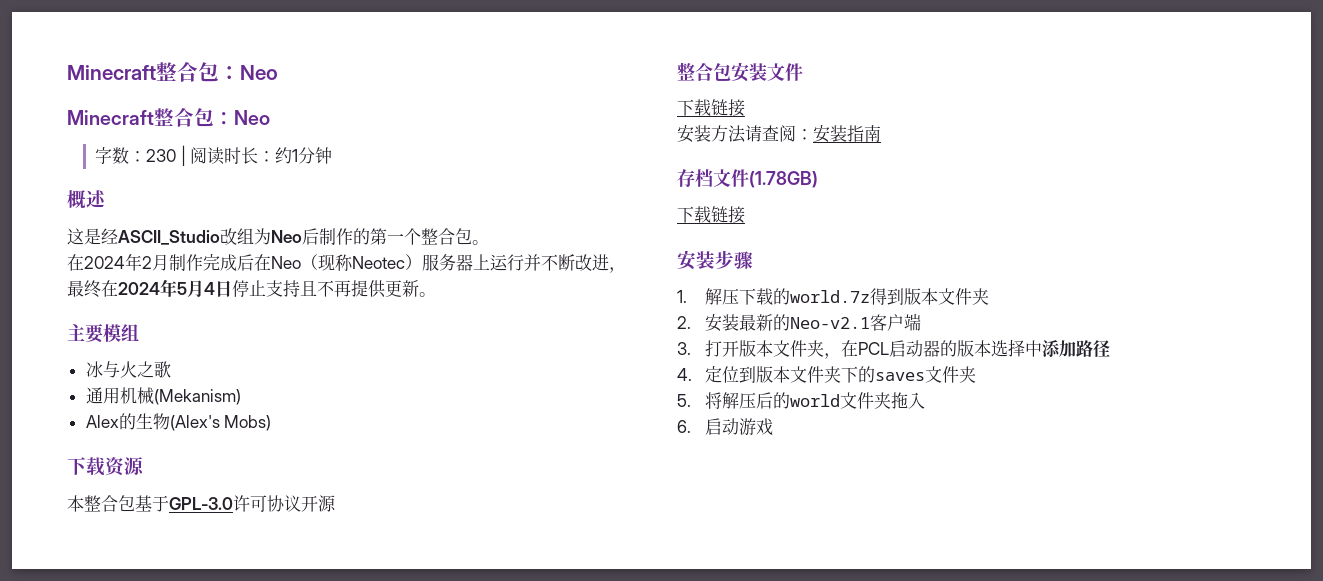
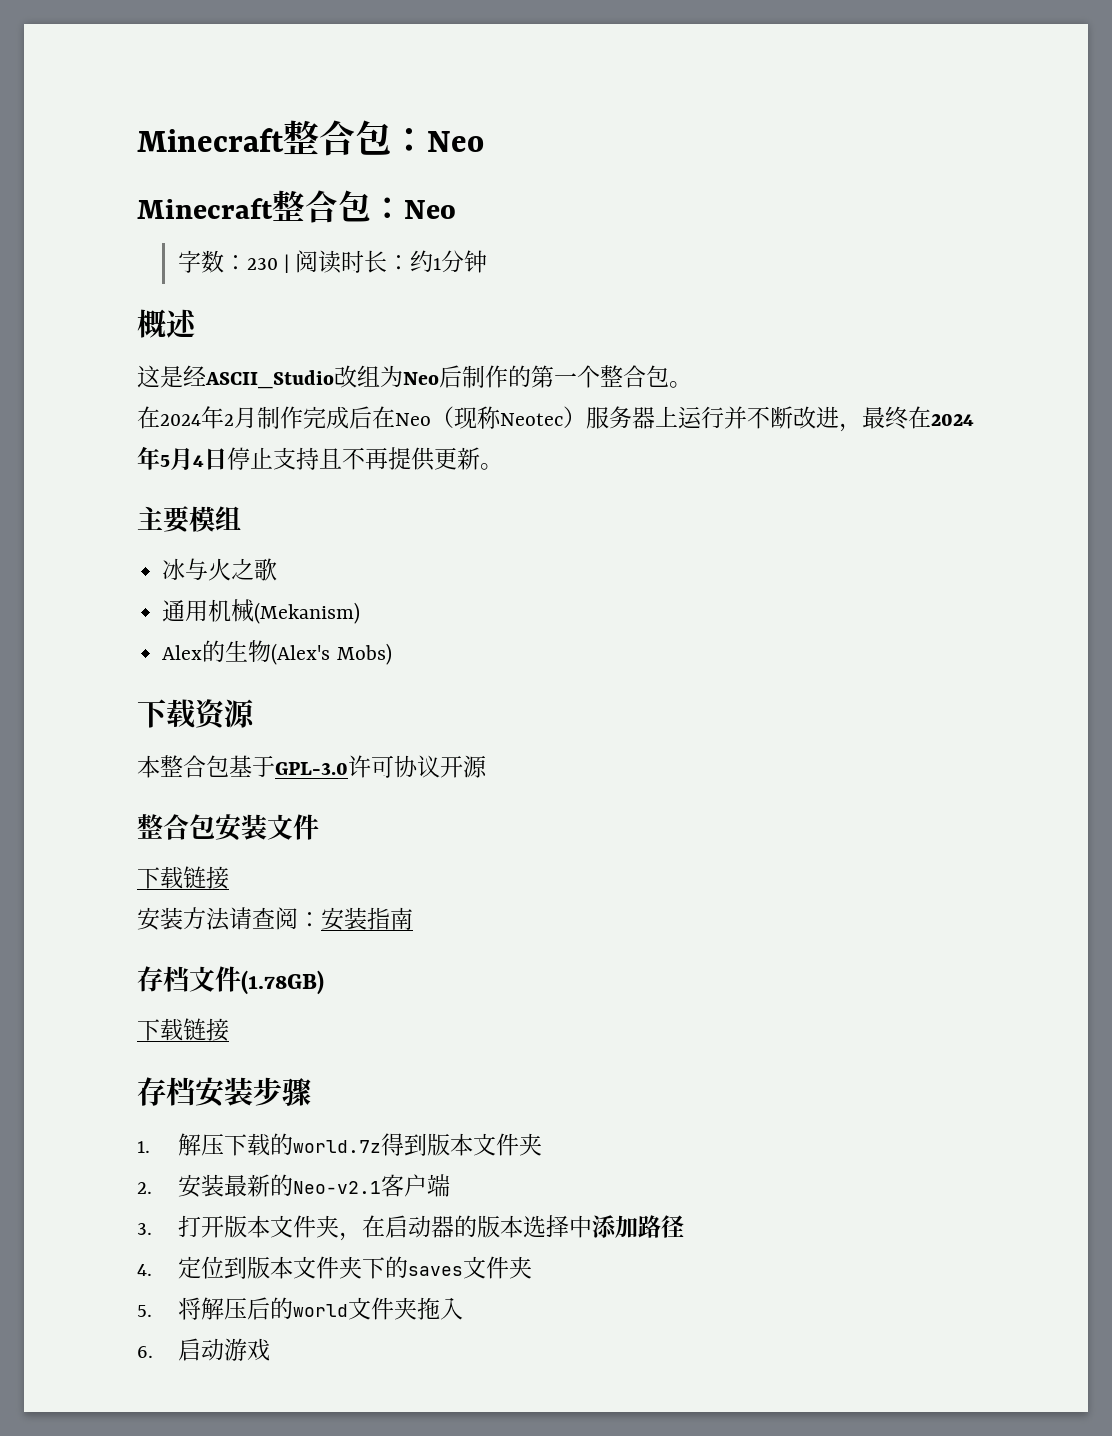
(745, 215) none -> [137,1077,195,1106] 存档
[858,342,890,355] PCL -> (385, 1226) none

